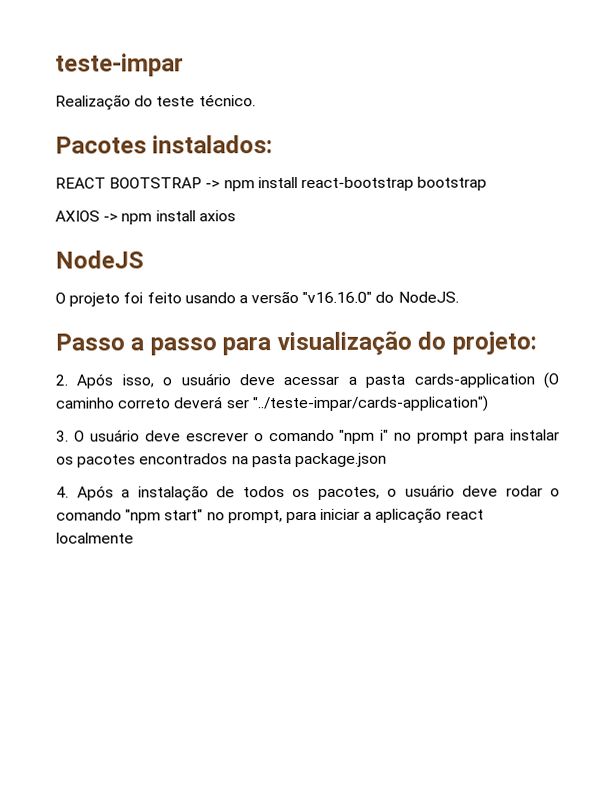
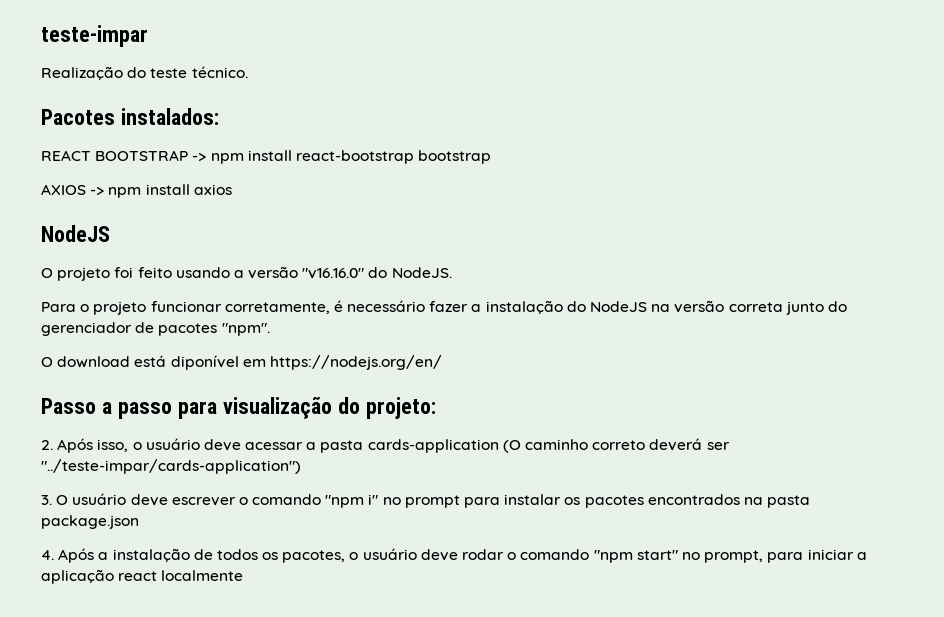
(459, 297) none -> [41,300,847,315] [41,322,270,336] [41,355,442,370] // Para o projeto funcionar corretamente, é necessário fazer a instalação do NodeJS na versão correta junto do gerenciador de pacotes "npm". // O download está diponível em https://nodejs.org/en/

